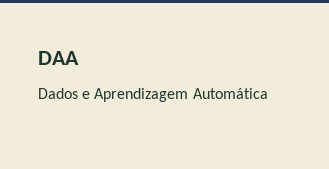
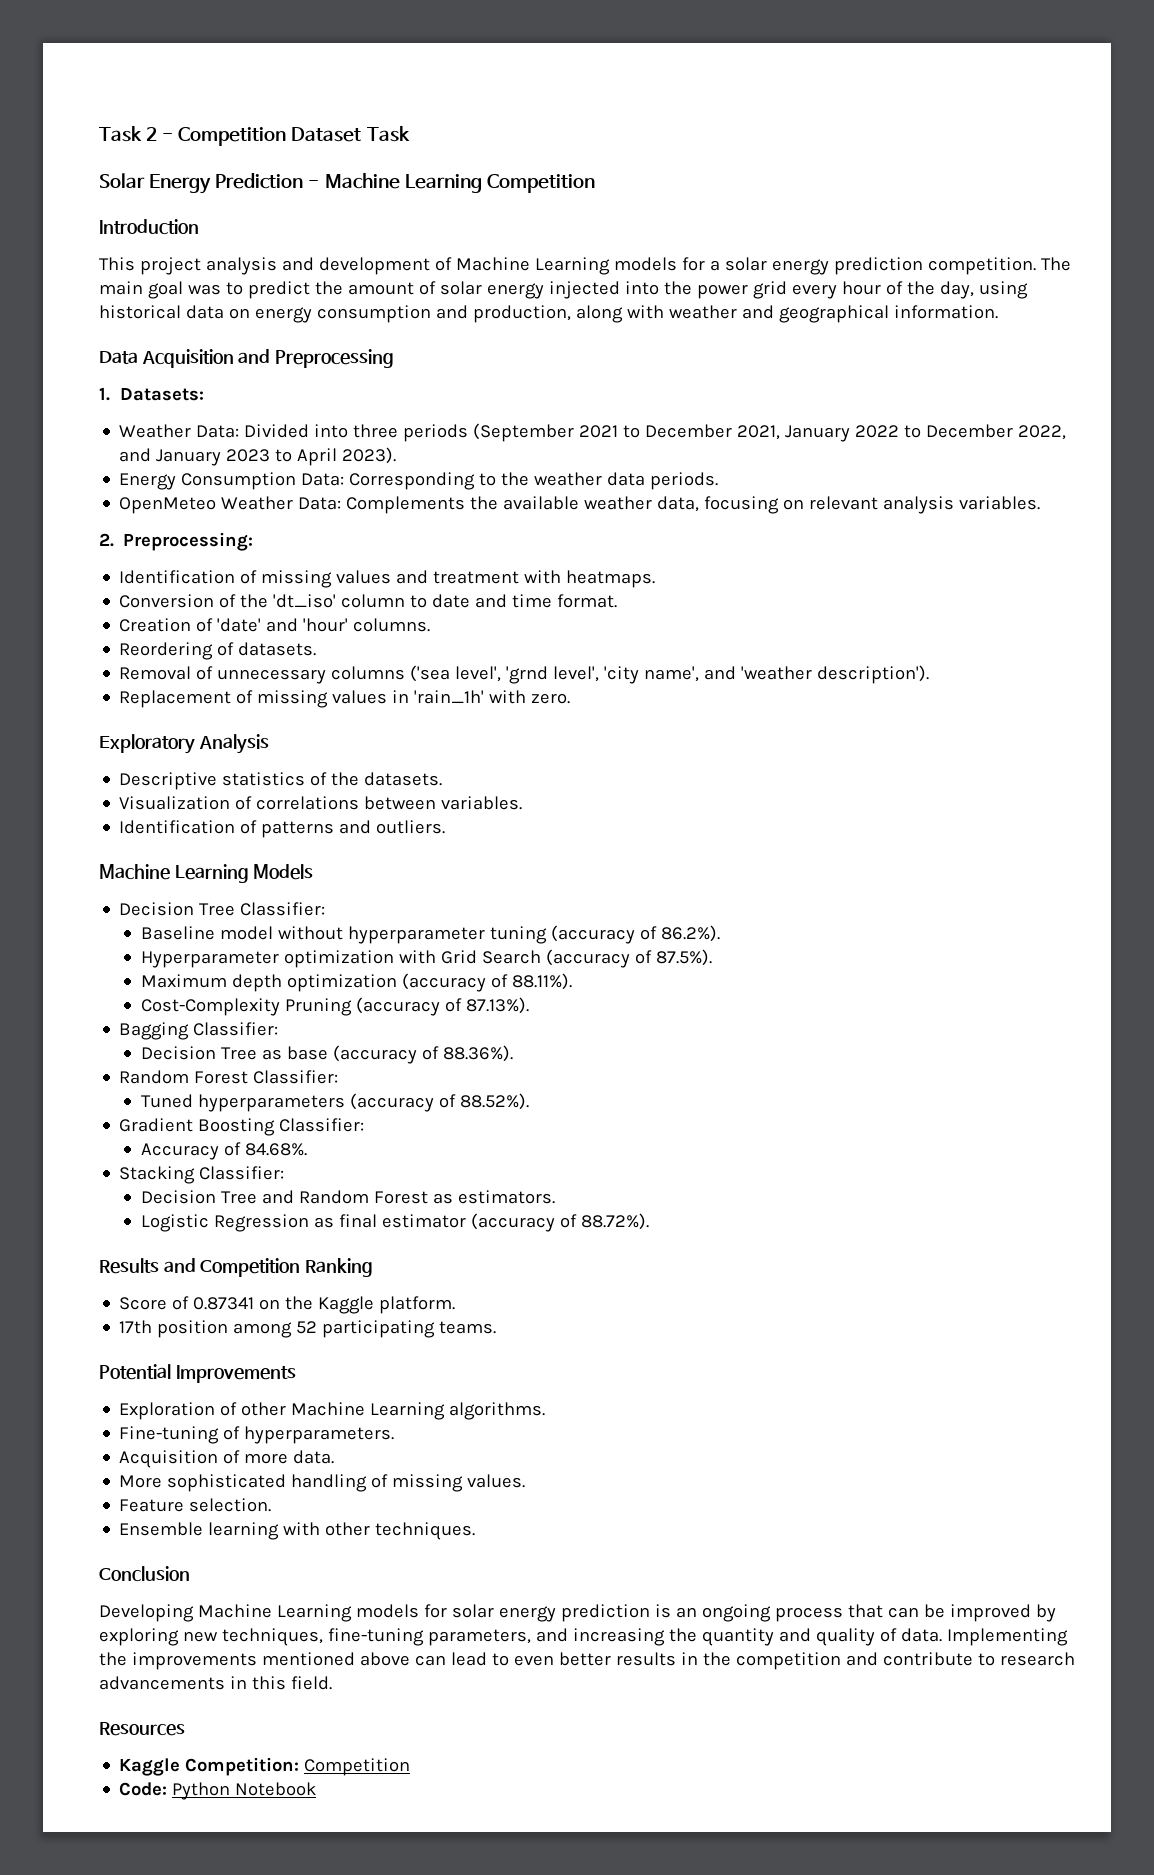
[38,51,79,65] [38,88,268,102] DAA // Dados e Aprendizagem Automática -> [99,126,410,146] [99,173,595,194] [99,219,199,235] [99,257,1071,275] [99,281,1028,299] [99,305,998,323] [99,349,395,368] [99,387,205,401] [119,423,1067,442] [119,447,397,466] [119,472,719,490] [119,496,1041,514] [99,532,254,551] [119,570,656,588] [119,594,618,608] [119,618,431,632] [119,642,317,660] [119,665,930,684] [119,690,571,708] [99,734,269,754] [119,772,443,790] [119,796,523,810] [119,820,446,838] [99,864,314,883] [119,902,326,916] [140,925,720,944] [140,949,712,968] [140,973,572,992] [140,997,529,1016] [119,1022,279,1040] [140,1045,513,1064] [119,1070,339,1084] [140,1093,529,1112] [119,1118,365,1136] [140,1142,307,1160] [119,1166,285,1184] [140,1190,555,1204] [140,1213,649,1232] [99,1258,374,1277] [119,1296,456,1314] [119,1320,497,1338] [99,1364,296,1383] [119,1402,546,1420] [119,1426,395,1444] [119,1450,335,1468] [119,1474,526,1492] [119,1498,272,1512] [119,1522,476,1540] [99,1566,190,1582] [99,1604,1056,1622] [99,1628,1068,1646] [99,1652,1075,1670] [99,1676,332,1690] [99,1722,185,1736] [119,1757,411,1776] [119,1782,317,1800] Task 2 - Competition Dataset Task // Solar Energy Prediction - Machine Learning Competition // Introduction // This project analysis and development of Machine Learning models for a solar energy prediction competition. The main goal was to predict the amount of solar energy injected into the power grid every hour of the day, using historical data on energy consumption and production, along with weather and geographical information. // Data Acquisition and Preprocessing // 1. Datasets: // Weather Data: Divided into three periods (September 2021 to December 2021, January 2022 to December 2022, and January 2023 to April 2023). // Energy Consumption Data: Corresponding to the weather data periods. // OpenMeteo Weather Data: Complements the available weather data, focusing on relevant analysis variables. // 2. Preprocessing: // Identification of missing values and treatment with heatmaps. // Conversion of the 'dt_iso' column to date and time format. // Creation of 'date' and 'hour' columns. // Reordering of datasets. // Removal of unnecessary columns ('sea level', 'grnd level', 'city name', and 'weather description'). // Replacement of missing values in 'rain_1h' with zero. // Exploratory Analysis // Descriptive statistics of the datasets. // Visualization of correlations between variables. // Identification of patterns and outliers. // Machine Learning Models // Decision Tree Classifier: // Baseline model without hyperparameter tuning (accuracy of 86.2%). // Hyperparameter optimization with Grid Search (accuracy of 87.5%). // Maximum depth optimization (accuracy of 88.11%). // Cost-Complexity Pruning (accuracy of 87.13%). // Bagging Classifier: // Decision Tree as base (accuracy of 88.36%). // Random Forest Classifier: // Tuned hyperparameters (accuracy of 88.52%). // Gradient Boosting Classifier: // Accuracy of 84.68%. // Stacking Classifier: // Decision Tree and Random Forest as estimators. // Logistic Regression as final estimator (accuracy of 88.72%). // Results and Competition Ranking // Score of 0.87341 on the Kaggle platform. // 17th position among 52 participating teams. // Potential Improvements // Exploration of other Machine Learning algorithms. // Fine-tuning of hyperparameters. // Acquisition of more data. // More sophisticated handling of missing values. // Feature selection. // Ensemble learning with other techniques. // Conclusion // Developing Machine Learning models for solar energy prediction is an ongoing process that can be improved by exploring new techniques, fine-tuning parameters, and increasing the quantity and quality of data. Implementing the improvements mentioned above can lead to even better results in the competition and contribute to research advancements in this field. // Resources // Kaggle Competition: Competition // Code: Python Notebook

